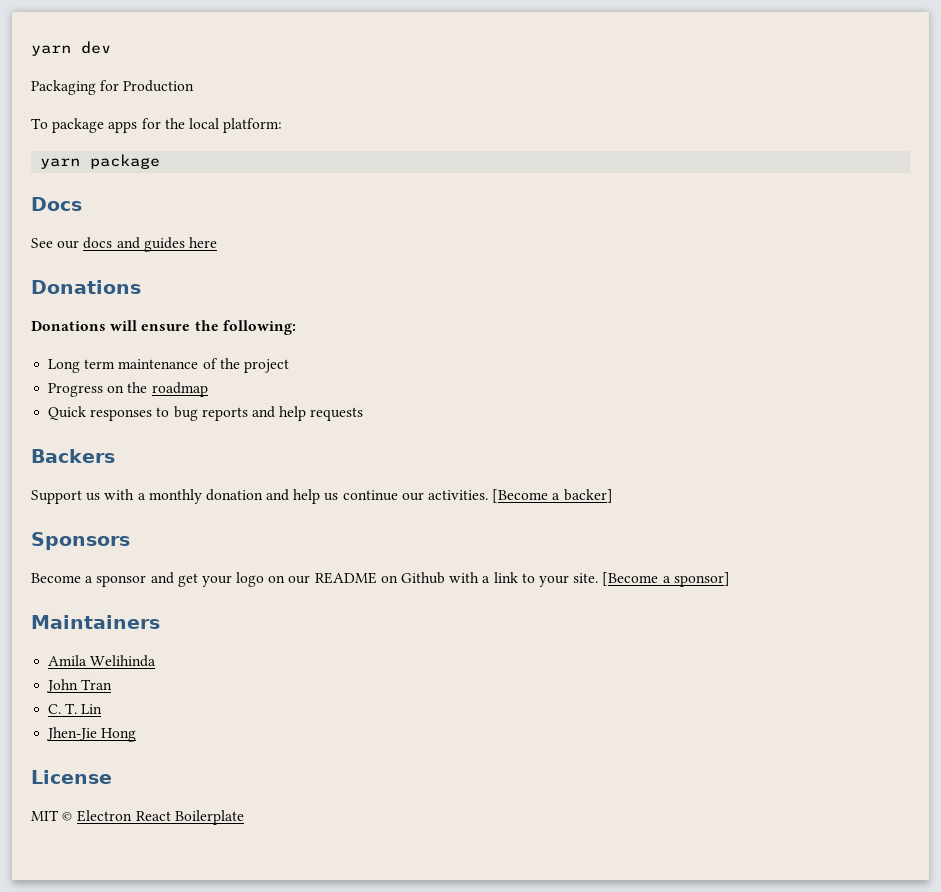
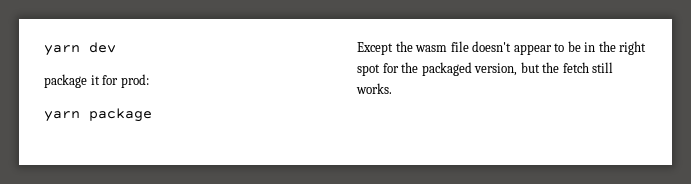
[31,80,195,95] [31,118,283,133] [40,154,161,169] [31,197,82,211] [31,237,217,252] [31,280,141,294] [31,320,296,335] [48,358,289,373] [48,382,208,397] [48,406,364,421] [31,449,115,463] [31,489,613,504] [31,532,130,550] [31,572,730,587] [31,615,160,629] [48,655,157,667] [46,679,113,693] [48,703,103,714] [46,727,137,742] [31,770,112,784] [31,810,244,825] Packaging for Production // To package apps for the local platform: // yarn package // Docs // See our docs and guides here // Donations // Donations will ensure the following: // Long term maintenance of the project // Progress on the roadmap // Quick responses to bug reports and help requests // Backers // Support us with a monthly donation and help us continue our activities. [Become a backer] // Sponsors // Become a sponsor and get your logo on our README on Github with a link to your site. [Become a sponsor] // Maintainers // Amila Welihinda // John Tran // C. T. Lin // Jhen-Jie Hong // License // MIT © Electron React Boilerplate -> [44,74,149,88] [44,108,152,122] [357,41,647,55] [357,62,614,76] [356,83,392,94] package it for prod: // yarn package // Except the wasm file doesn't appear to be in the right spot for the packaged version, but the fetch still works.

